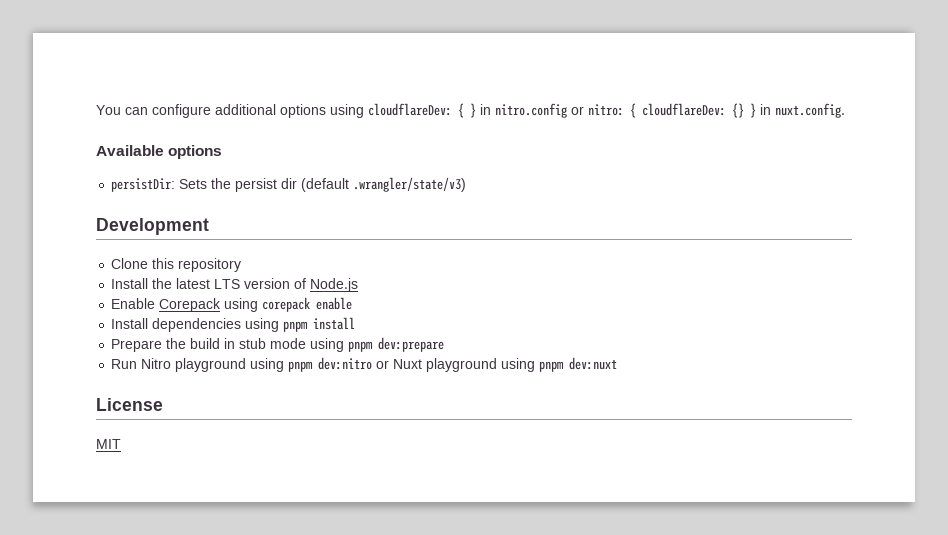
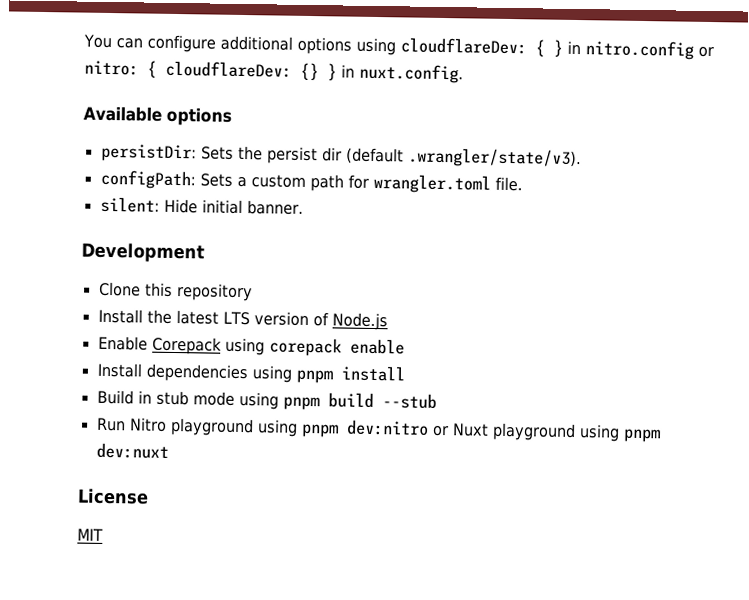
[353,177,467,192] .wrangler/state/v3) -> [407,147,582,169] [99,169,523,194] [99,196,304,215] .wrangler/state/v3). // configPath: Sets a custom path for wrangler.toml file. // silent: Hide initial banner.
[111,338,221,352] Prepare the build -> [96,389,134,405] Build
[378,337,445,352] dev:prepare -> [327,392,437,409] build --stub

